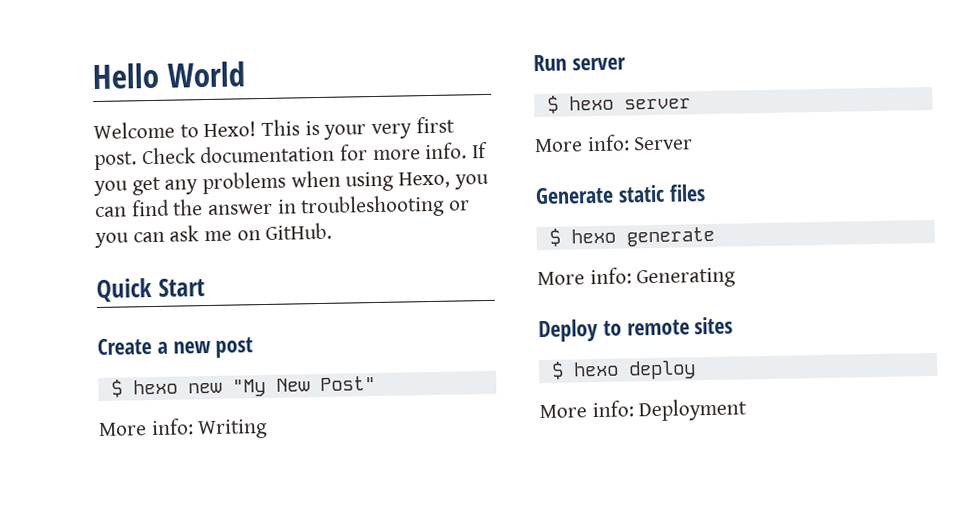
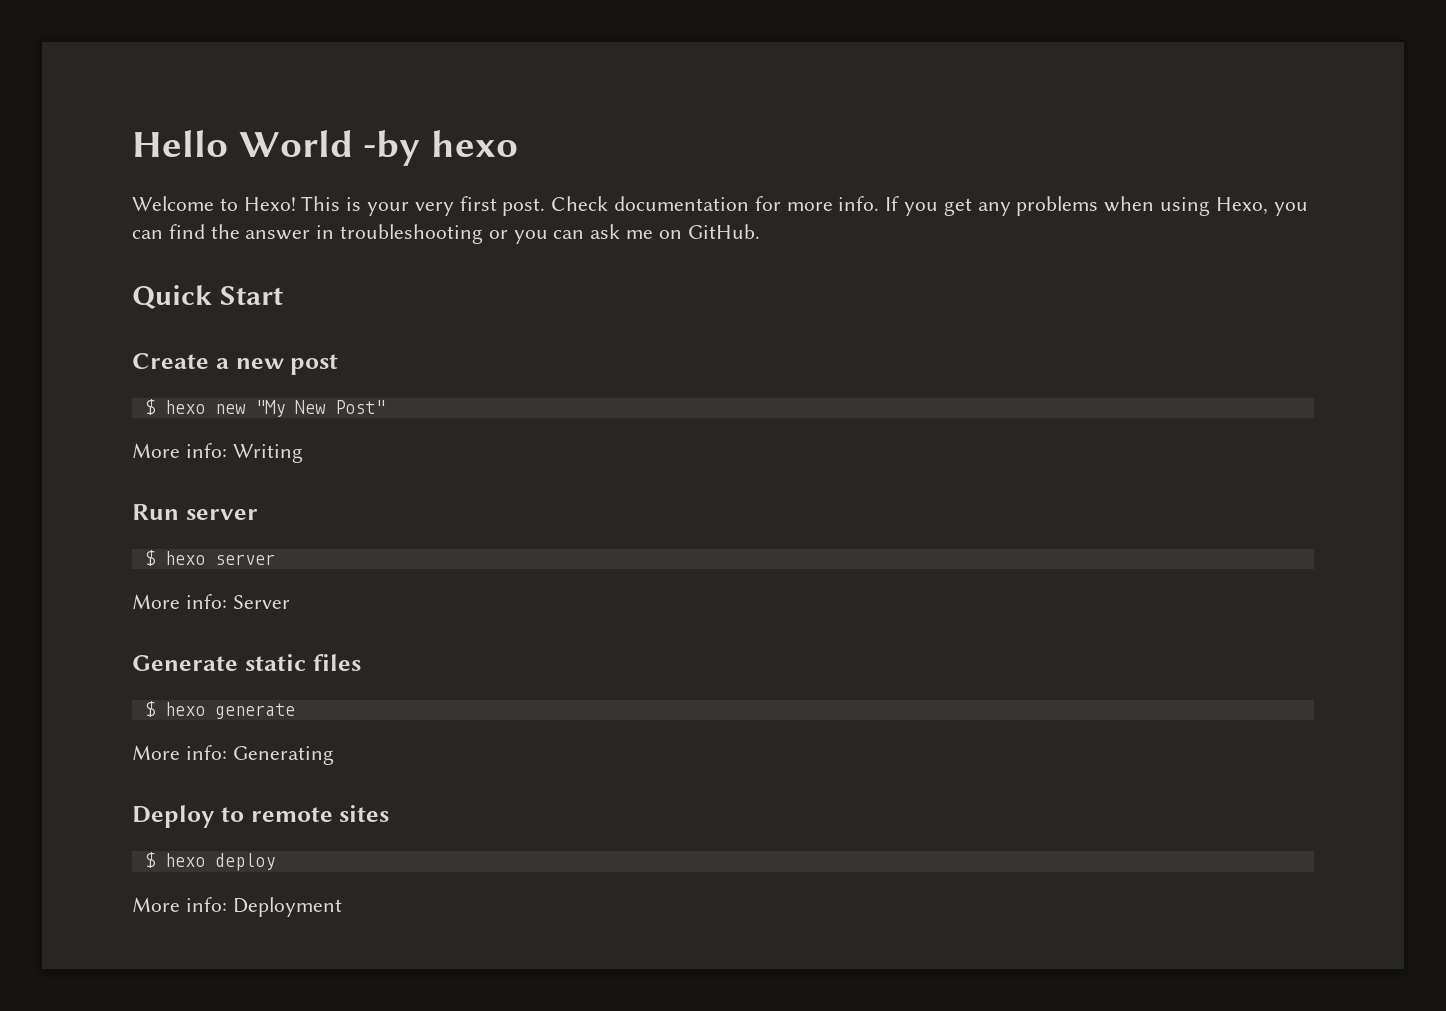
(245, 74) none -> [363,130,518,166] -by hexo

